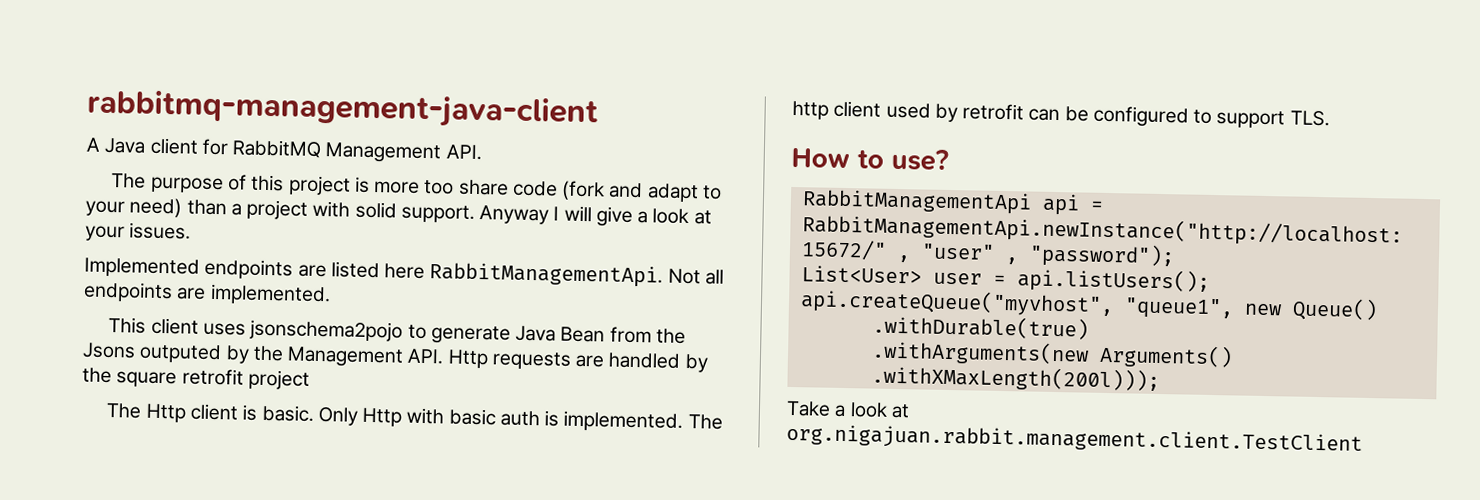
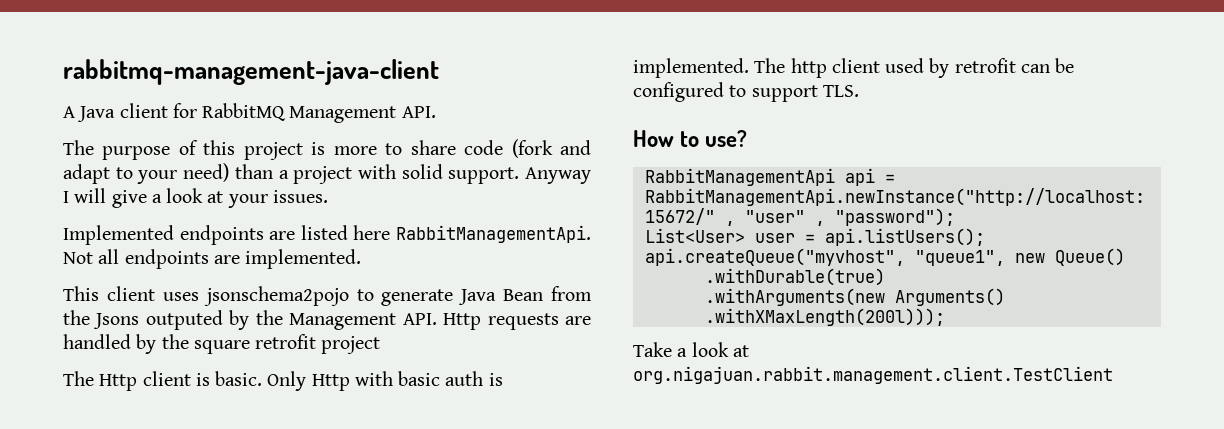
[424,179,455,195] too -> [385,143,403,155] to

